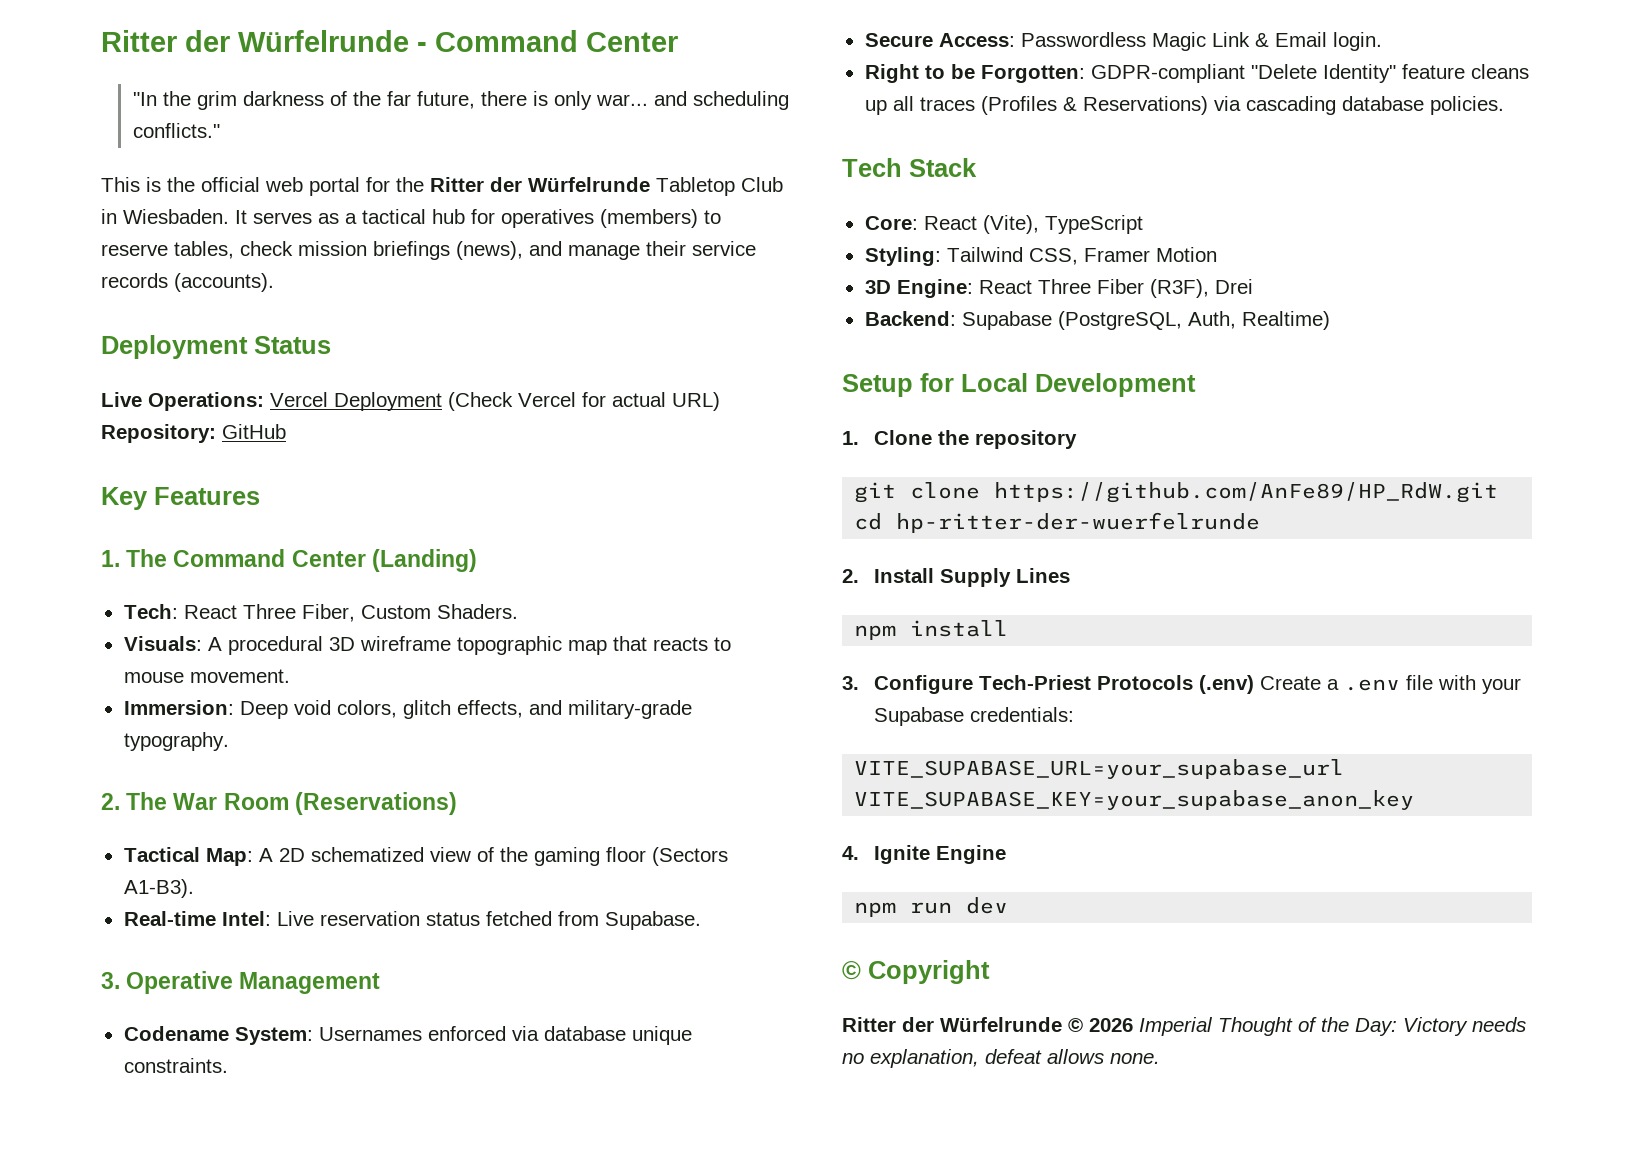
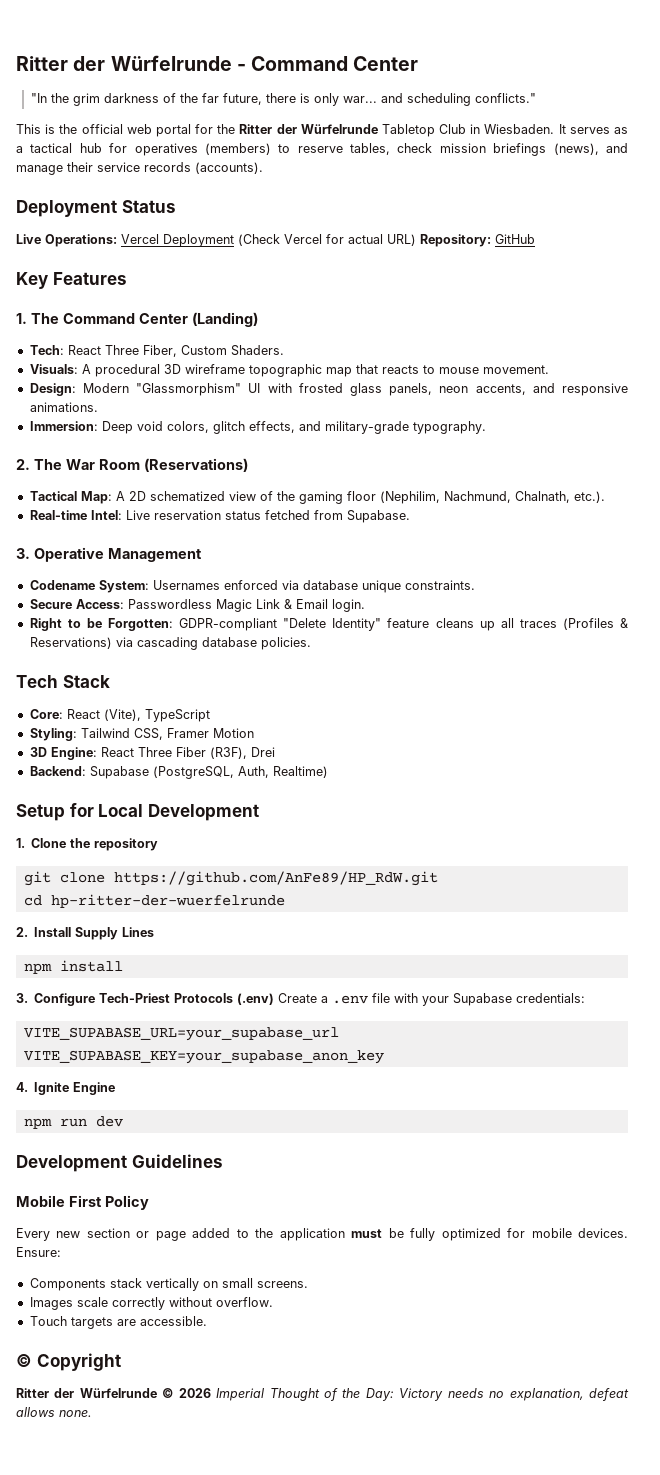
(290, 676) none -> [29,383,628,396] [29,402,98,412] // Design: Modern "Glassmorphism" UI with frosted glass panels, neon accents, and responsive animations.
[651,847,728,866] [123,879,194,898] (Sectors A1-B3). -> [379,491,605,504] (Nephilim, Nachmund, Chalnath, etc.).
(1009, 905) none -> [16,1154,223,1172] [16,1195,149,1210] [16,1228,628,1241] [16,1247,61,1257] [29,1278,308,1291] [29,1297,273,1310] [29,1316,207,1329] // Development Guidelines // Mobile First Policy // Every new section or page added to the application must be fully optimized for mobile devices. Ensure: // Components stack vertically on small screens. // Images scale correctly without overflow. // Touch targets are accessible.

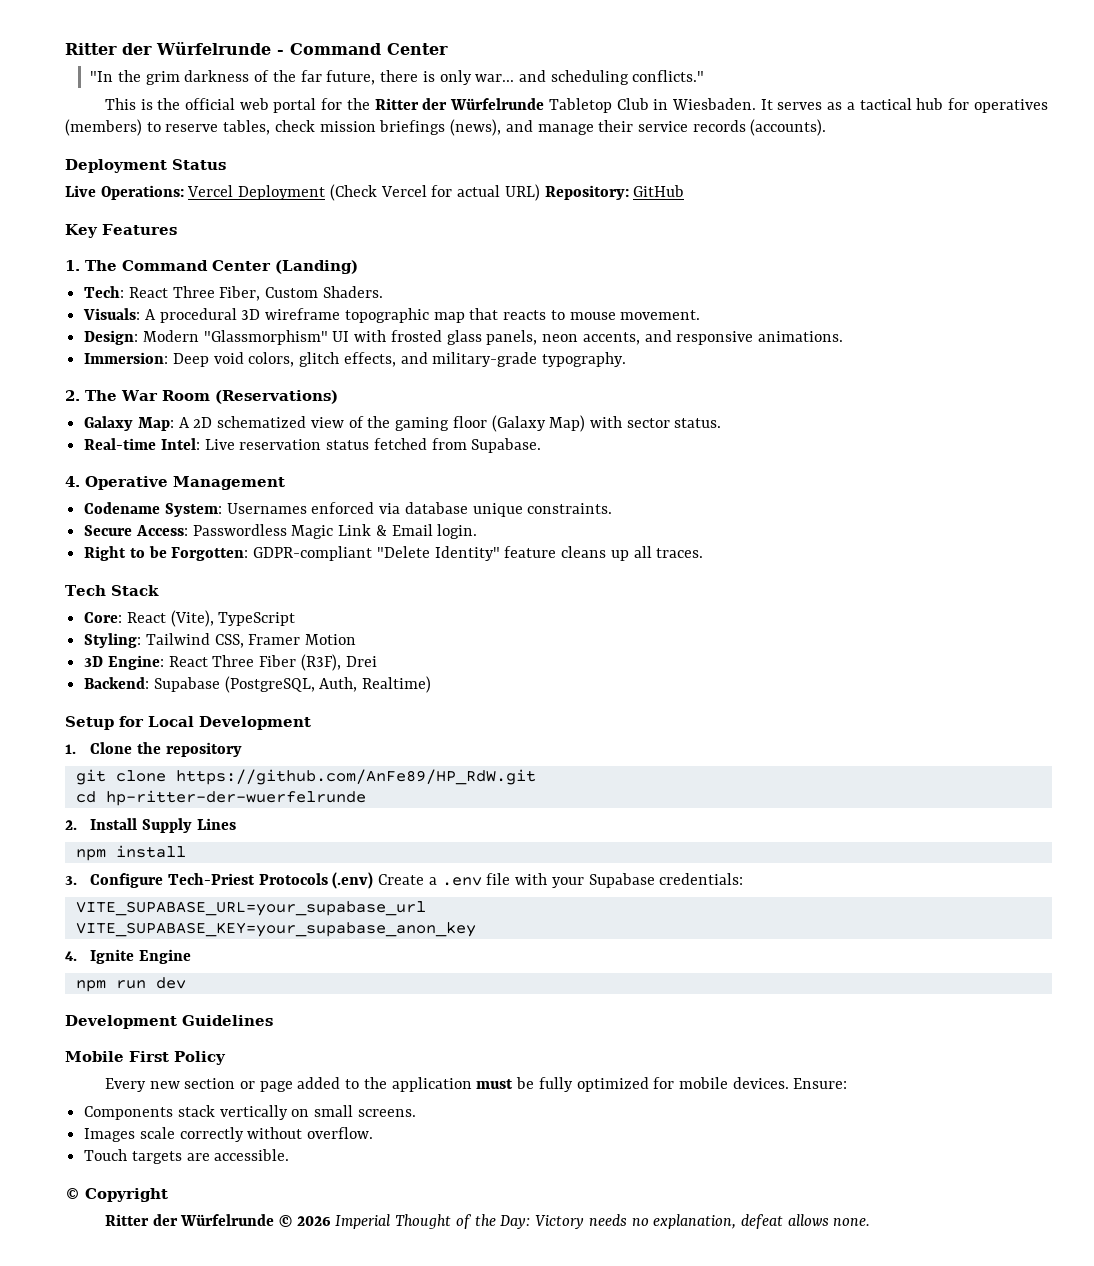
[29,491,77,501] Tactical -> [84,416,134,431] Galaxy
[379,491,605,504] (Nephilim, Nachmund, Chalnath, etc.). -> [491,415,722,432] (Galaxy Map) with sector status.
[16,548,30,559] 3. -> [65,476,80,487] 4.
[519,618,628,630] [29,637,311,650] traces (Profiles & Reservations) via cascading database policies. -> [656,548,704,558] traces.

